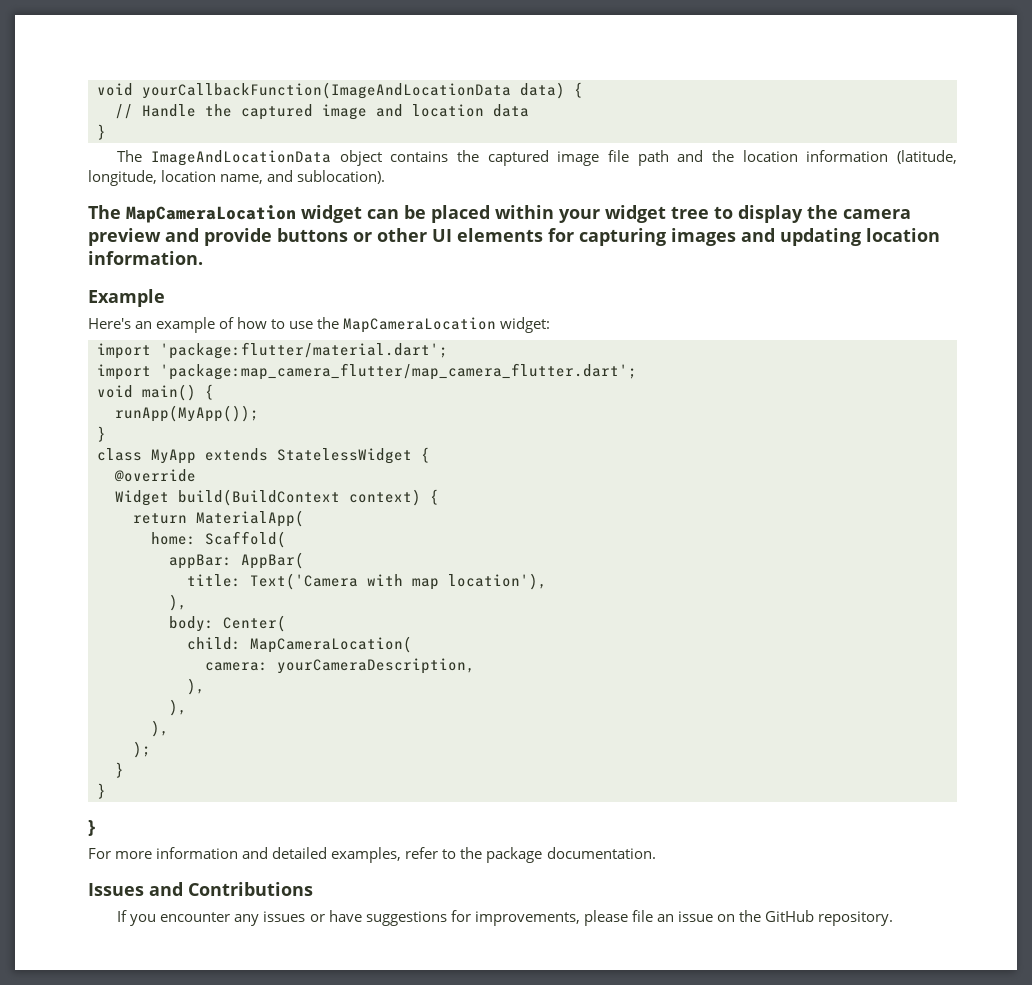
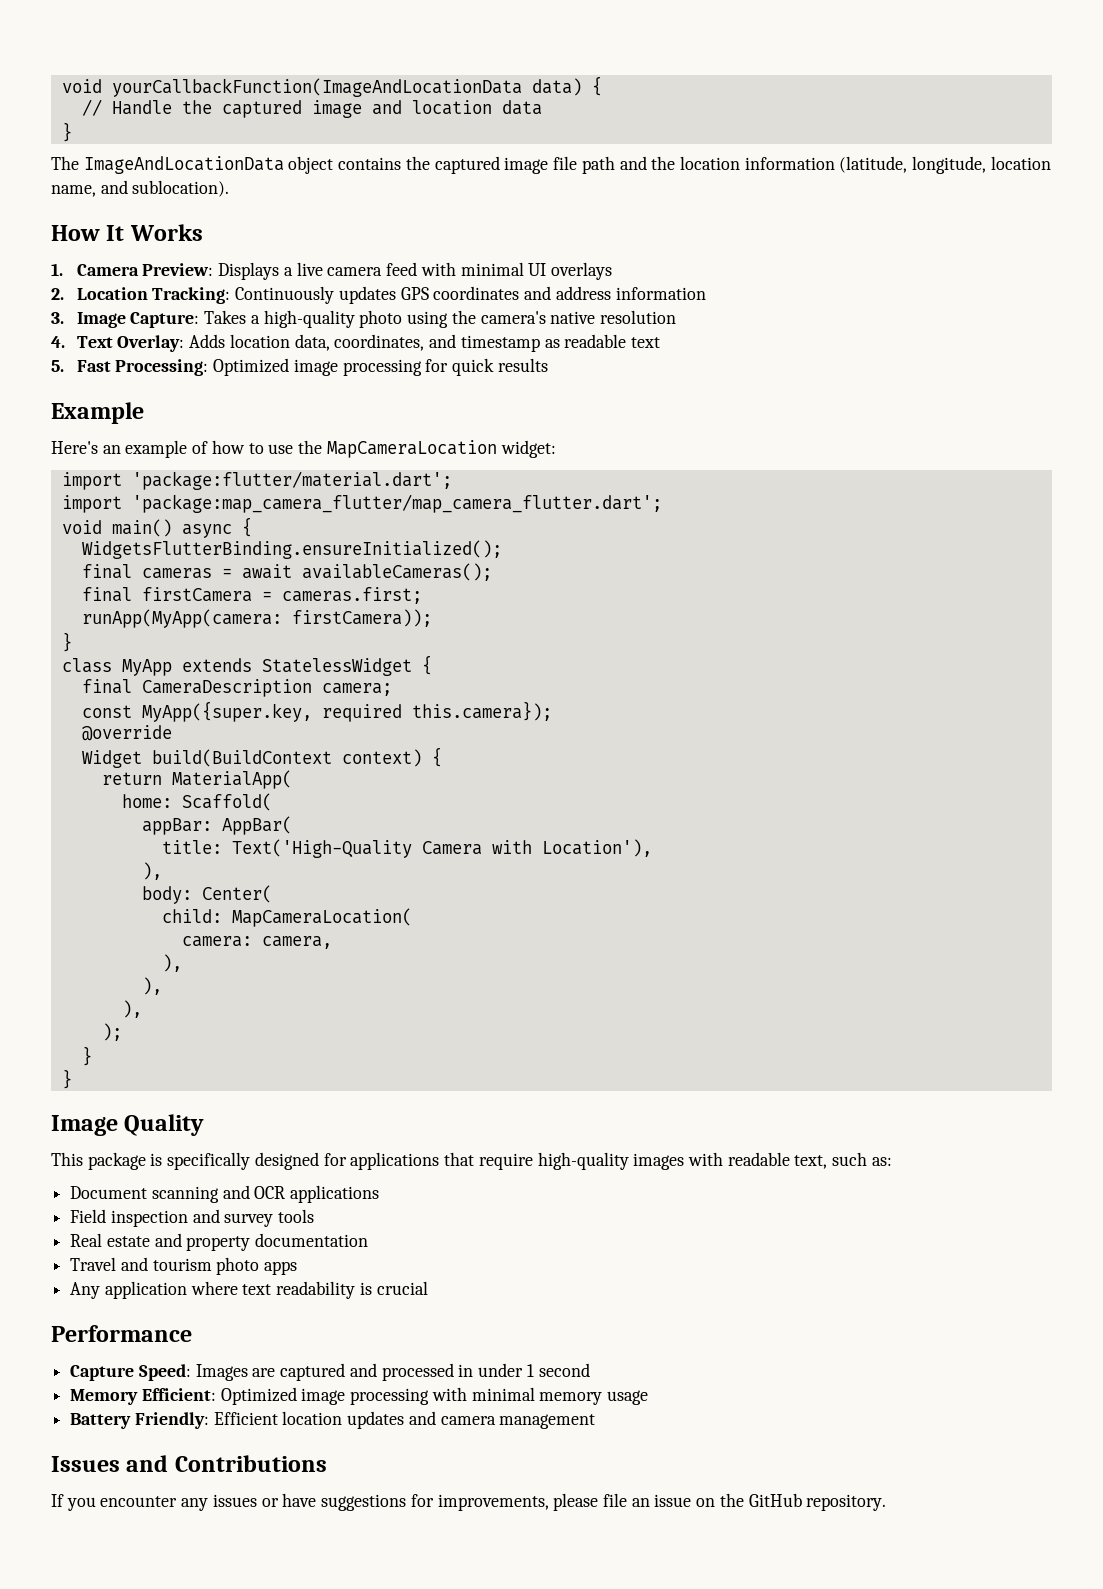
[88,205,911,223] [88,228,940,246] [88,251,203,265] The MapCameraLocation widget can be placed within your widget tree to display the camera preview and provide buttons or other UI elements for capturing images and updating location information. -> [51,224,203,241] [51,262,612,280] [51,286,706,304] [51,310,676,328] [51,334,660,352] [51,358,548,376] How It Works // 1. Camera Preview: Displays a live camera feed with minimal UI overlays // 2. Location Tracking: Continuously updates GPS coordinates and address information // 3. Image Capture: Takes a high-quality photo using the camera's native resolution // 4. Text Overlay: Adds location data, coordinates, and timestamp as readable text // 5. Fast Processing: Optimized image processing for quick results
[205,384,214,400] [115,405,259,422] { // runApp(MyApp()); -> [181,517,252,538] [81,540,502,559] [81,563,492,581] [81,587,422,604] [81,609,432,628] async { // WidgetsFlutterBinding.ensureInitialized(); // final cameras = await availableCameras(); // final firstCamera = cameras.first; // runApp(MyApp(camera: firstCamera));
(430, 455) none -> [81,679,392,697] [81,701,552,722] // final CameraDescription camera; // const MyApp({super.key, required this.camera});
[250,573,547,590] Text('Camera with map location'), -> [231,839,652,858] Text('High-Quality Camera with Location'),
[277,658,475,674] yourCameraDescription, -> [261,936,332,949] camera,
[88,820,95,836] [88,847,656,863] } // For more information and detailed examples, refer to the package documentation. -> [51,1114,205,1136] [51,1152,892,1170] [70,1185,380,1203] [70,1209,315,1227] [70,1233,369,1251] [70,1257,298,1275] [70,1281,428,1299] [51,1325,192,1342] [70,1363,590,1381] [70,1387,649,1405] [70,1411,596,1429] Image Quality // This package is specifically designed for applications that require high-quality images with readable text, such as: // Document scanning and OCR applications // Field inspection and survey tools // Real estate and property documentation // Travel and tourism photo apps // Any application where text readability is crucial // Performance // Capture Speed: Images are captured and processed in under 1 second // Memory Efficient: Optimized image processing with minimal memory usage // Battery Friendly: Efficient location updates and camera management

